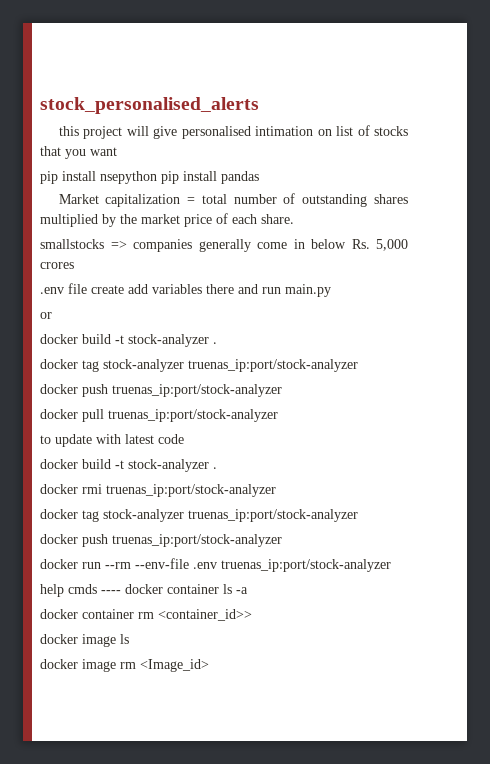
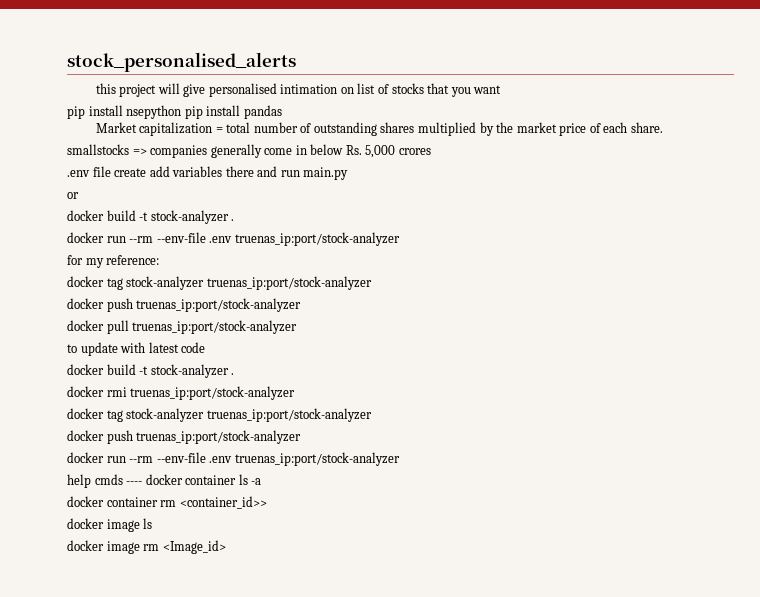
(217, 343) none -> [67,232,400,246] [67,255,160,268] // docker run --rm --env-file .env truenas_ip:port/stock-analyzer // for my reference:

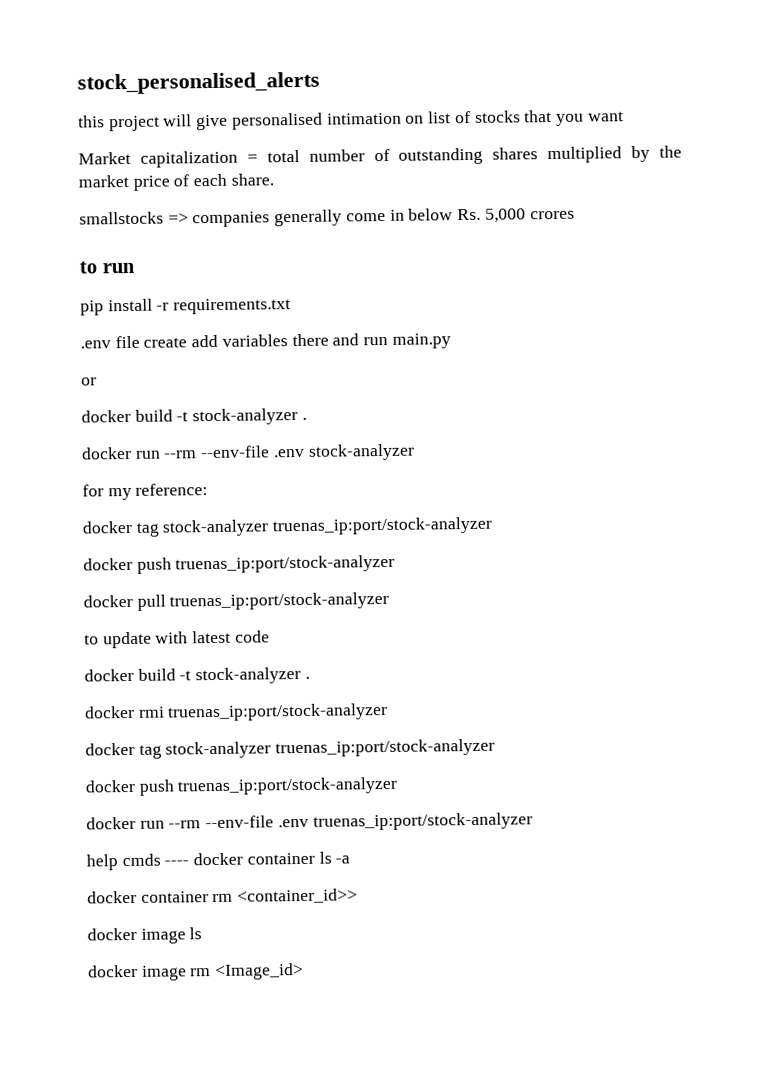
[67,105,282,119] // pip install nsepython pip install pandas -> (624, 116) none
(431, 151) none -> [79,261,135,274] [80,298,292,316] // to run // pip install -r requirements.txt
[234,232,400,246] truenas_ip:port/stock-analyzer -> [307,443,415,461] stock-analyzer

